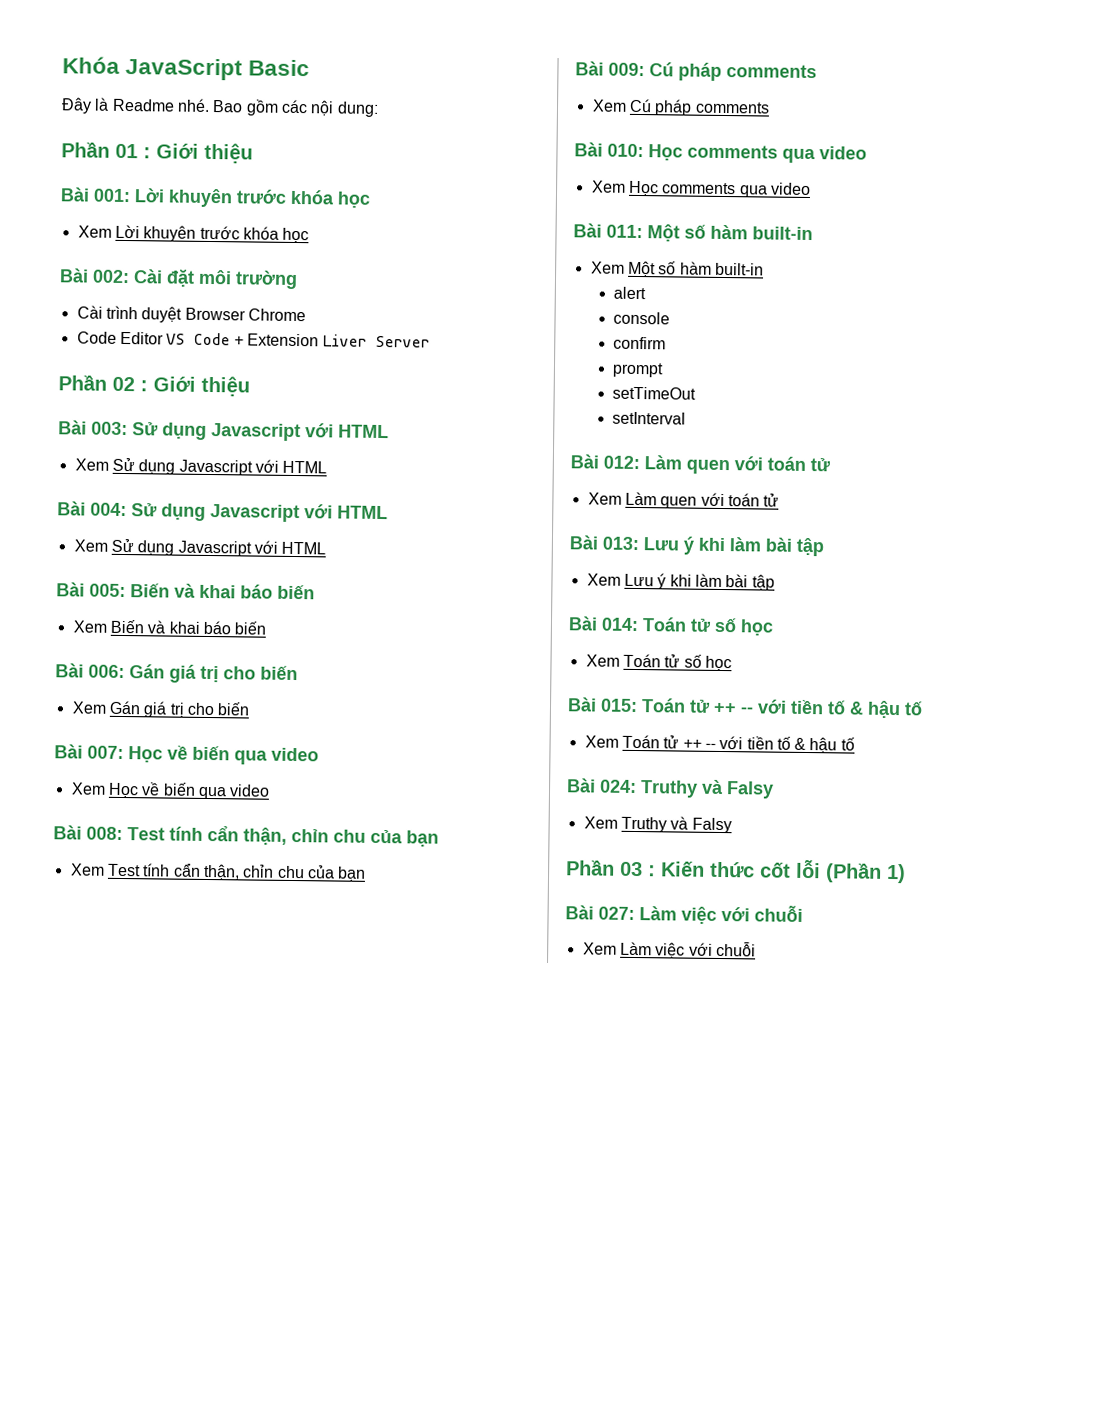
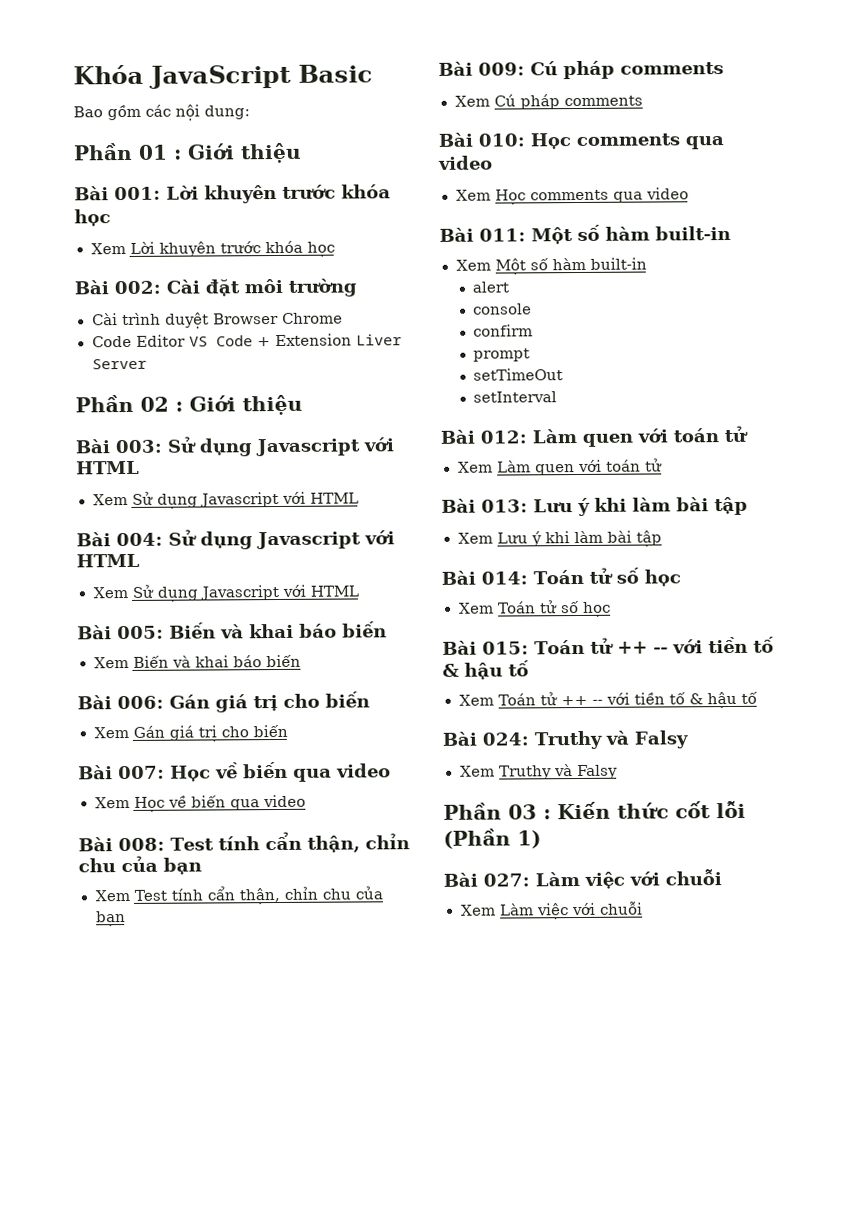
[61,97,210,114] Đây là Readme nhé. -> (373, 73) none

